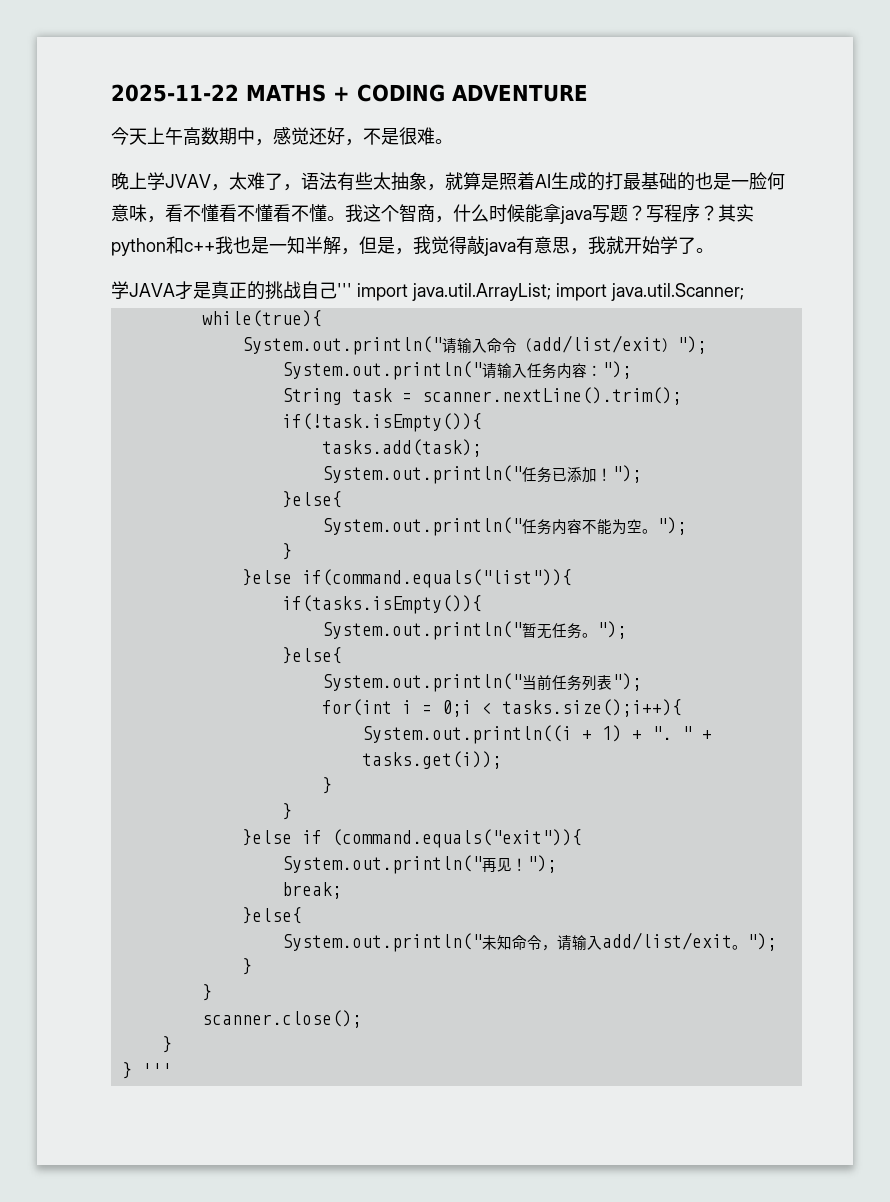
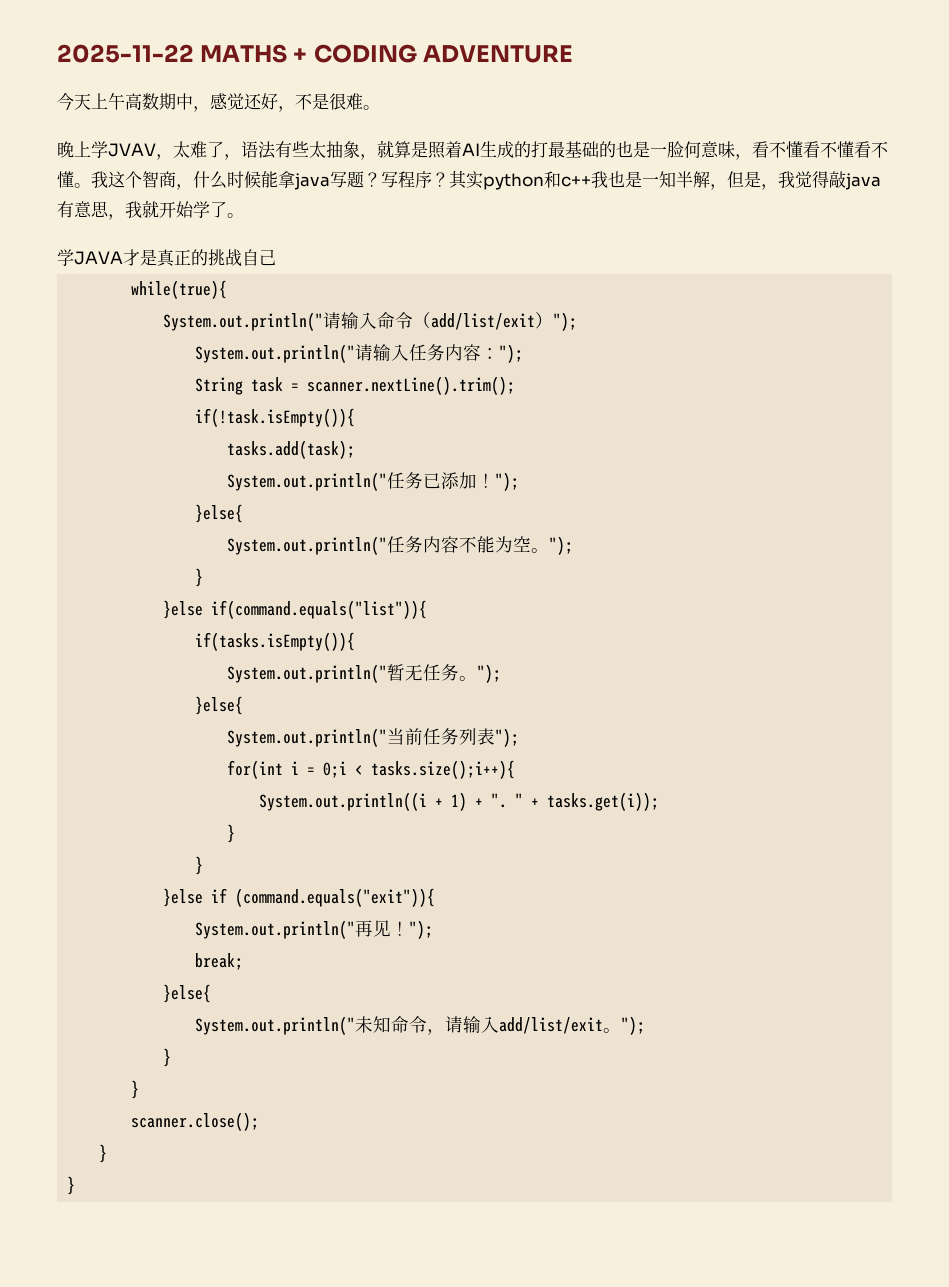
[337,283,744,301] ''' import java.util.ArrayList; import java.util.Scanner; -> (276, 257) none
[141,1063,172,1077] ''' -> (76, 1185) none

